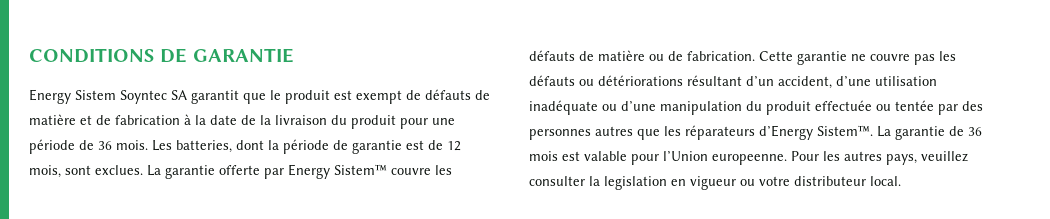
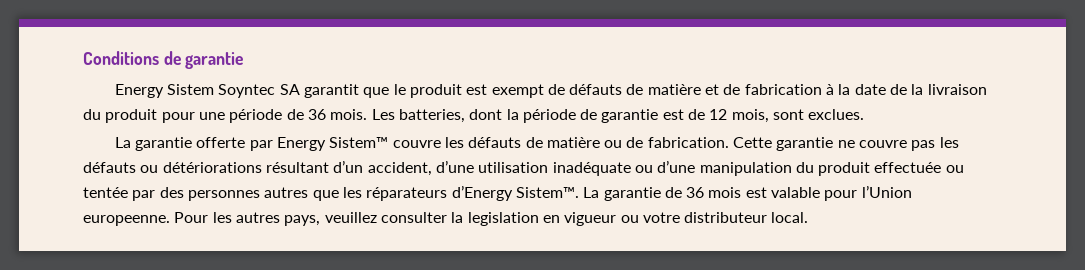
[29,48,294,63] CONDITIONS DE GARANTIE -> [83,51,244,69] Conditions de garantie
(143, 170) none -> (865, 114) //

